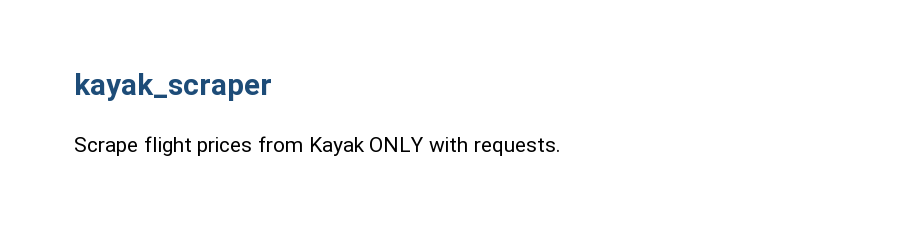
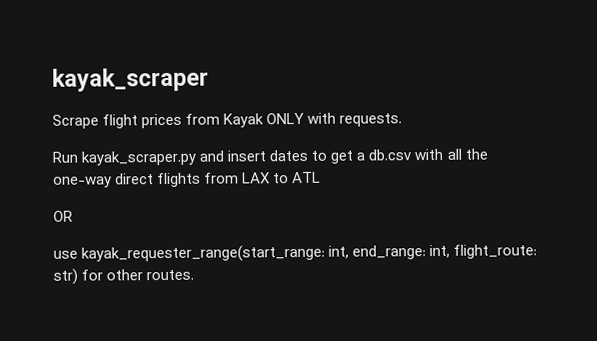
(561, 147) none -> [52,148,488,166] [53,171,322,188] [53,210,73,222] [53,244,538,263] [53,268,195,285] // Run kayak_scraper.py and insert dates to get a db.csv with all the one-way direct flights from LAX to ATL // OR // use kayak_requester_range(start_range: int, end_range: int, flight_route: str) for other routes.

